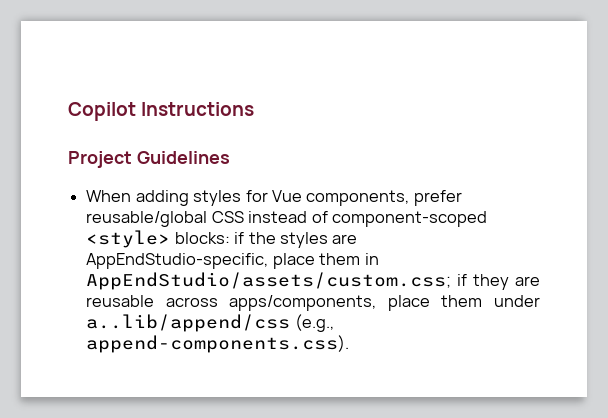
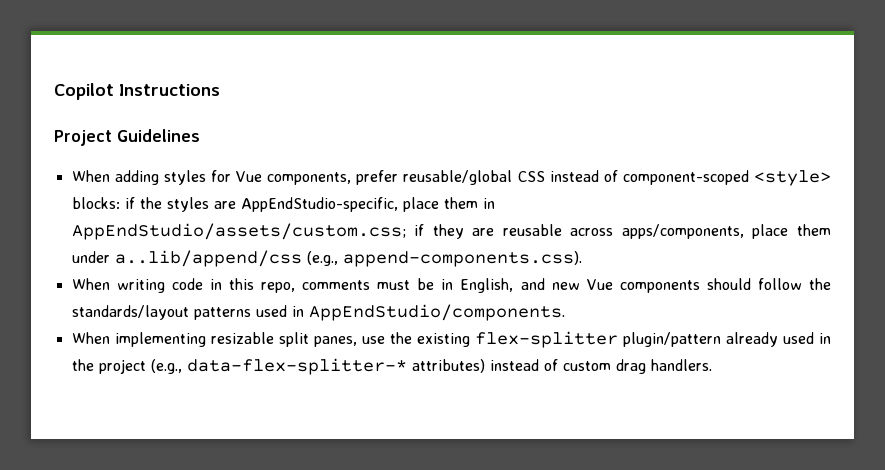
(350, 344) none -> [71,278,832,293] [71,304,565,321] [71,331,831,348] [71,358,712,375] // When writing code in this repo, comments must be in English, and new Vue components should follow the standards/layout patterns used in AppEndStudio/components. // When implementing resizable split panes, use the existing flex-splitter plugin/pattern already used in the project (e.g., data-flex-splitter-* attributes) instead of custom drag handlers.

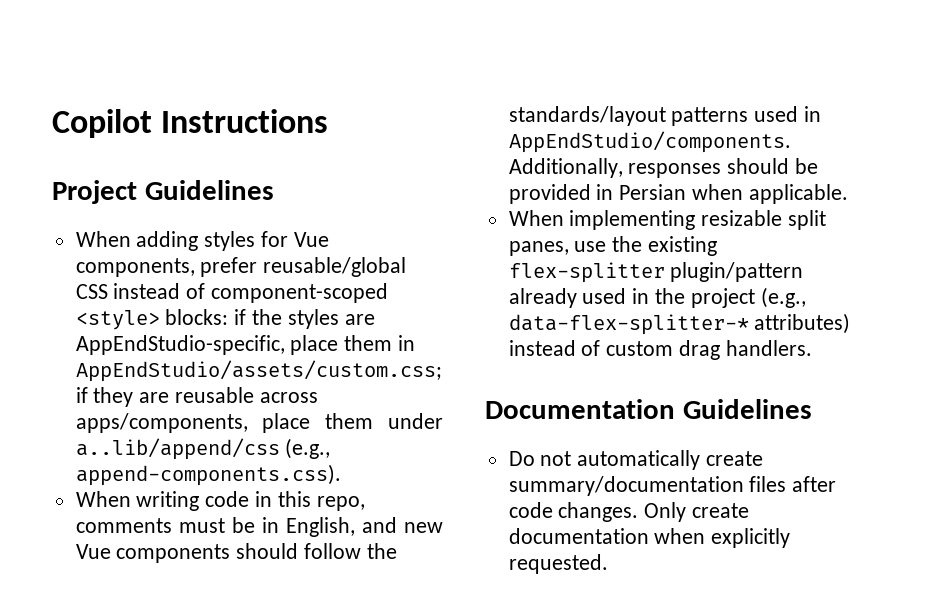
(565, 312) none -> [508,158,819,178] [508,184,848,204] Additionally, responses should be provided in Persian when applicable.
(712, 365) none -> [485,399,812,419] [508,450,764,470] [508,476,837,496] [508,502,750,522] [508,528,791,548] [508,554,608,574] // Documentation Guidelines // Do not automatically create summary/documentation files after code changes. Only create documentation when explicitly requested.

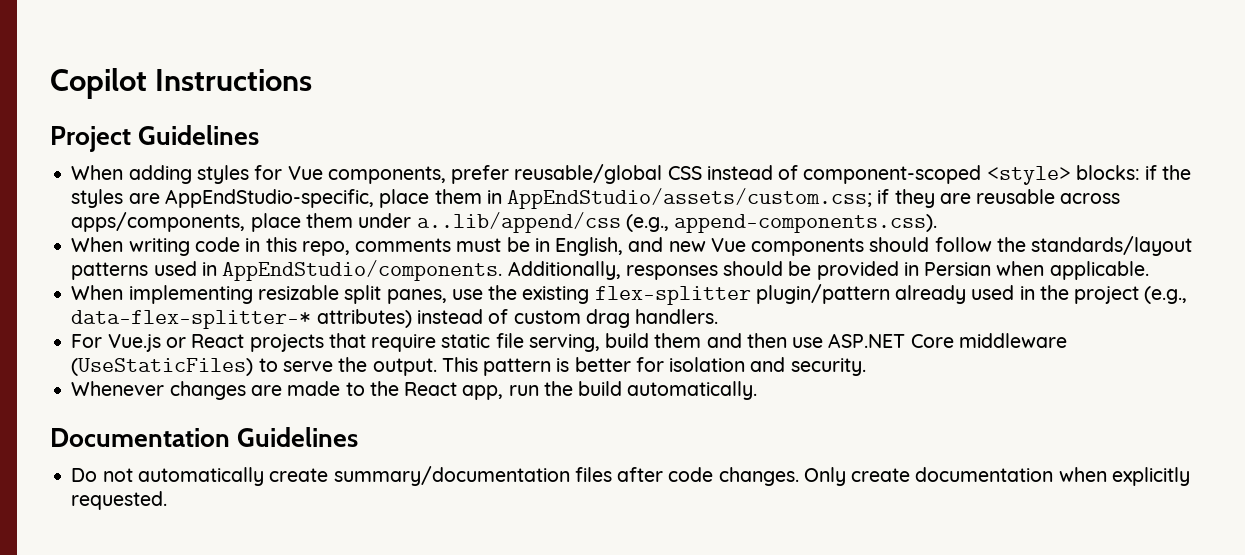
(812, 348) none -> [71,333,1067,352] [71,357,866,376] [71,381,758,400] // For Vue.js or React projects that require static file serving, build them and then use ASP.NET Core middleware (UseStaticFiles) to serve the output. This pattern is better for isolation and security. // Whenever changes are made to the React app, run the build automatically.

